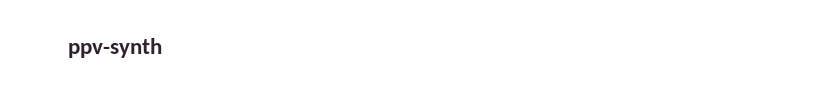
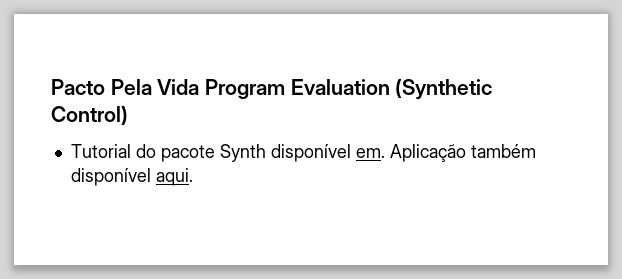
[68,38,162,58] ppv-synth -> [51,78,493,100] [51,105,128,125] [70,144,536,162] [70,168,193,186] Pacto Pela Vida Program Evaluation (Synthetic Control) // Tutorial do pacote Synth disponível em. Aplicação também disponível aqui.

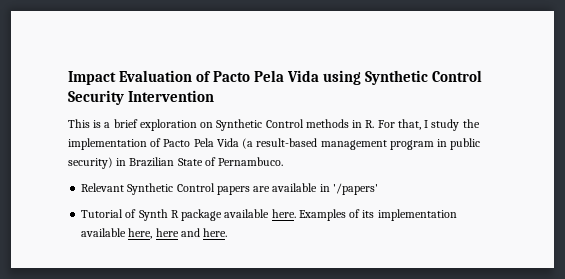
[51,78,493,100] [51,105,128,125] [70,144,536,162] [70,168,193,186] Pacto Pela Vida Program Evaluation (Synthetic Control) // Tutorial do pacote Synth disponível em. Aplicação também disponível aqui. -> [68,70,483,85] [68,90,215,105] [68,119,480,131] [68,138,481,150] [68,157,284,169] [81,183,378,195] [81,209,457,221] [81,228,228,239] Impact Evaluation of Pacto Pela Vida using Synthetic Control Security Intervention // This is a brief exploration on Synthetic Control methods in R. For that, I study the implementation of Pacto Pela Vida (a result-based management program in public security) in Brazilian State of Pernambuco. // Relevant Synthetic Control papers are available in '/papers' // Tutorial of Synth R package available here. Examples of its implementation available here, here and here.

